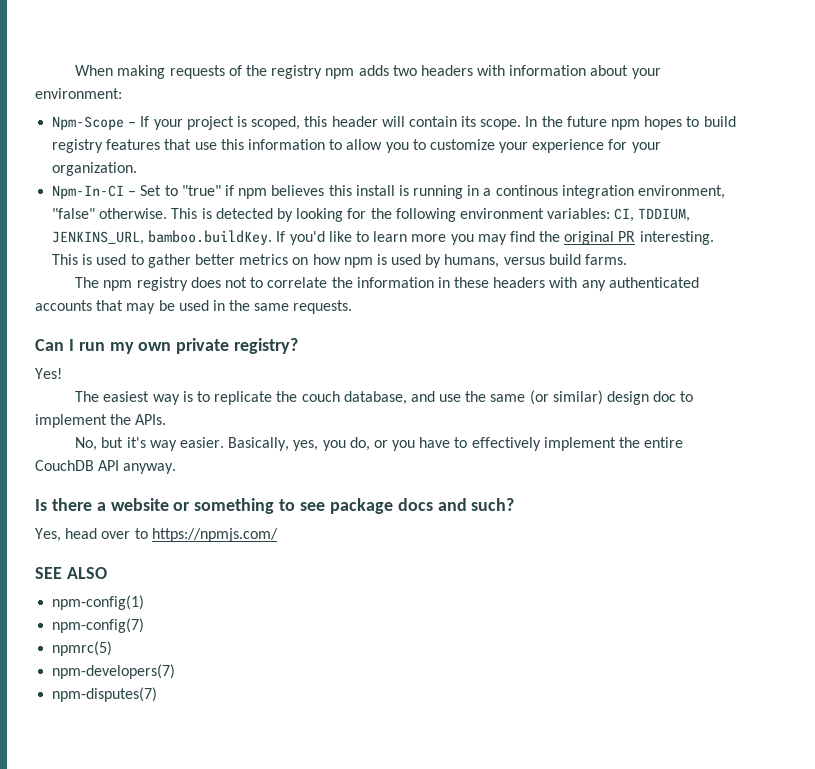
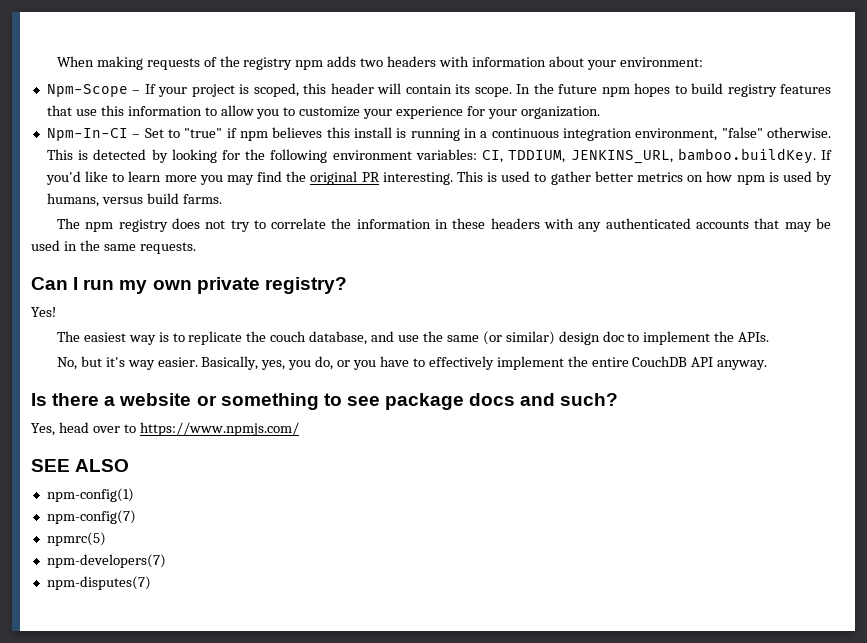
[495,185,558,196] continous -> [491,128,559,138] continuous
(247, 282) none -> [230,220,250,232] try
[151,528,278,542] https://npmjs.com/ -> [139,422,299,436] https://www.npmjs.com/

